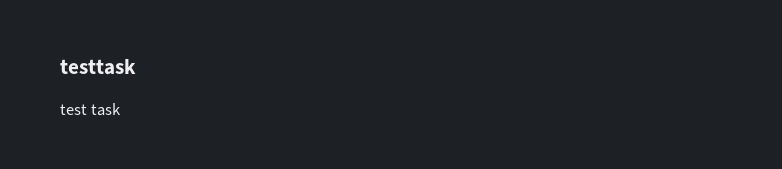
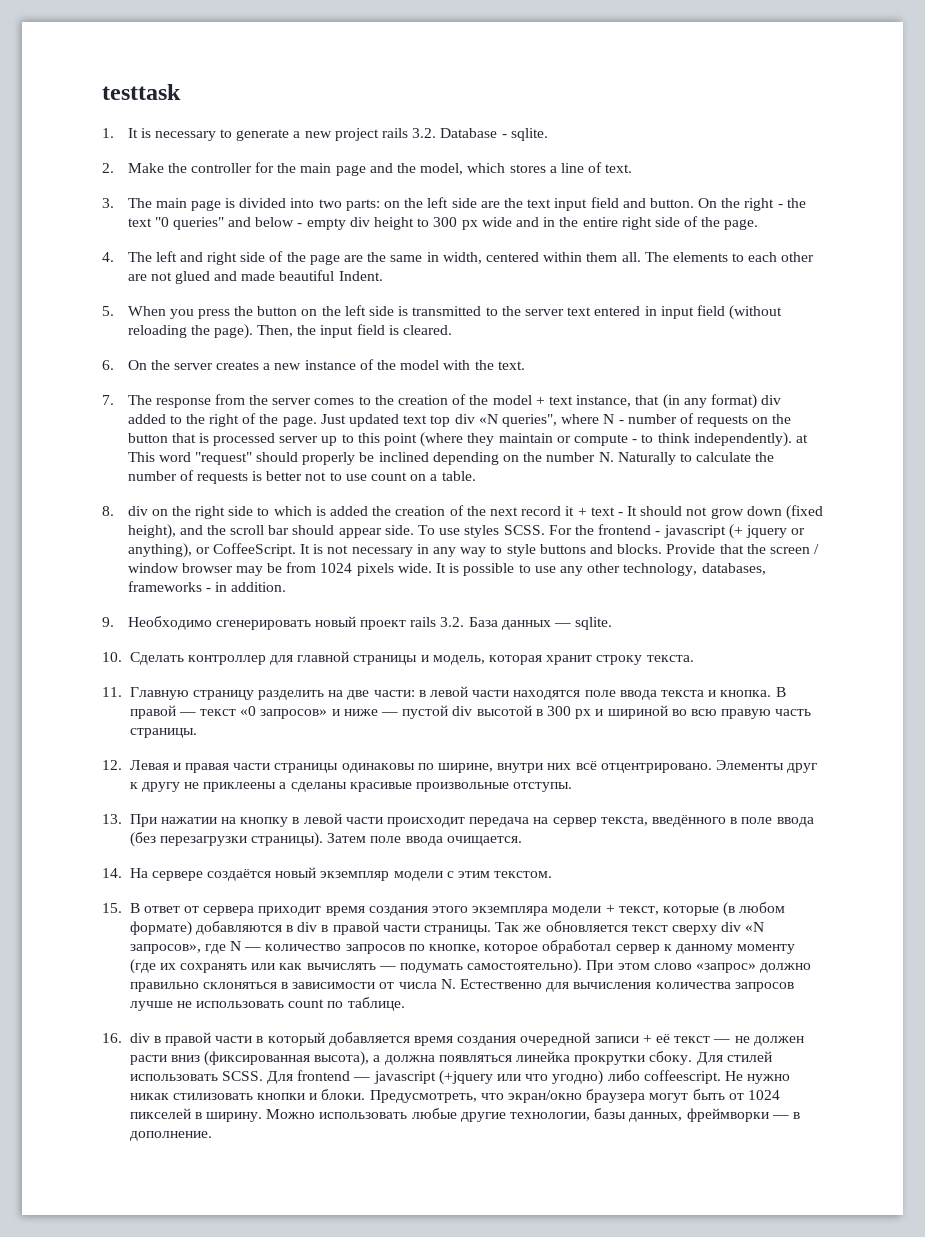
[60,103,122,116] test task -> [102,128,548,141] [102,162,633,176] [102,197,806,211] [127,216,759,230] [102,251,815,265] [127,270,383,284] [102,305,783,320] [127,324,453,339] [102,359,525,370] [102,394,782,409] [127,413,792,427] [127,432,808,447] [127,452,775,465] [127,470,476,484] [102,505,823,520] [127,524,806,539] [127,543,820,558] [127,562,766,576] [127,581,287,592] [102,616,613,630] [102,651,694,665] [102,686,786,700] [129,705,812,719] [129,728,197,738] [102,760,818,773] [129,782,573,792] [102,813,814,827] [129,832,522,847] [102,867,553,881] [102,902,786,917] [129,921,765,936] [129,940,796,954] [129,959,812,974] [129,979,794,992] [129,997,405,1011] [102,1032,804,1046] [129,1051,772,1066] [129,1070,791,1085] [129,1089,780,1103] [129,1108,800,1122] [129,1131,212,1141] 1. It is necessary to generate a new project rails 3.2. Database - sqlite. // 2. Make the controller for the main page and the model, which stores a line of text. // 3. The main page is divided into two parts: on the left side are the text input field and button. On the right - the text "0 queries" and below - empty div height to 300 px wide and in the entire right side of the page. // 4. The left and right side of the page are the same in width, centered within them all. The elements to each other are not glued and made beautiful Indent. // 5. When you press the button on the left side is transmitted to the server text entered in input field (without reloading the page). Then, the input field is cleared. // 6. On the server creates a new instance of the model with the text. // 7. The response from the server comes to the creation of the model + text instance, that (in any format) div added to the right of the page. Just updated text top div «N queries", where N - number of requests on the button that is processed server up to this point (where they maintain or compute - to think independently). at This word "request" should properly be inclined depending on the number N. Naturally to calculate the number of requests is better not to use count on a table. // 8. div on the right side to which is added the creation of the next record it + text - It should not grow down (fixed height), and the scroll bar should appear side. To use styles SCSS. For the frontend - javascript (+ jquery or anything), or CoffeeScript. It is not necessary in any way to style buttons and blocks. Provide that the screen / window browser may be from 1024 pixels wide. It is possible to use any other technology, databases, frameworks - in addition. // 9. Необходимо сгенерировать новый проект rails 3.2. База данных — sqlite. // 10. Сделать контроллер для главной страницы и модель, которая хранит строку текста. // 11. Главную страницу разделить на две части: в левой части находятся поле ввода текста и кнопка. В правой — текст «0 запросов» и ниже — пустой div высотой в 300 px и шириной во всю правую часть страницы. // 12. Левая и правая части страницы одинаковы по ширине, внутри них всё отцентрировано. Элементы друг к другу не приклеены а сделаны красивые произвольные отступы. // 13. При нажатии на кнопку в левой части происходит передача на сервер текста, введённого в поле ввода (без перезагрузки страницы). Затем поле ввода очищается. // 14. На сервере создаётся новый экземпляр модели с этим текстом. // 15. В ответ от сервера приходит время создания этого экземпляра модели + текст, которые (в любом формате) добавляются в div в правой части страницы. Так же обновляется текст сверху div «N запросов», где N — количество запросов по кнопке, которое обработал сервер к данному моменту (где их сохранять или как вычислять — подумать самостоятельно). При этом слово «запрос» должно правильно склоняться в зависимости от числа N. Естественно для вычисления количества запросов лучше не использовать count по таблице. // 16. div в правой части в который добавляется время создания очередной записи + её текст — не должен расти вниз (фиксированная высота), а должна появляться линейка прокрутки сбоку. Для стилей использовать SCSS. Для frontend — javascript (+jquery или что угодно) либо coffeescript. Не нужно никак стилизовать кнопки и блоки. Предусмотреть, что экран/окно браузера могут быть от 1024 пикселей в ширину. Можно использовать любые другие технологии, базы данных, фреймворки — в дополнение.

